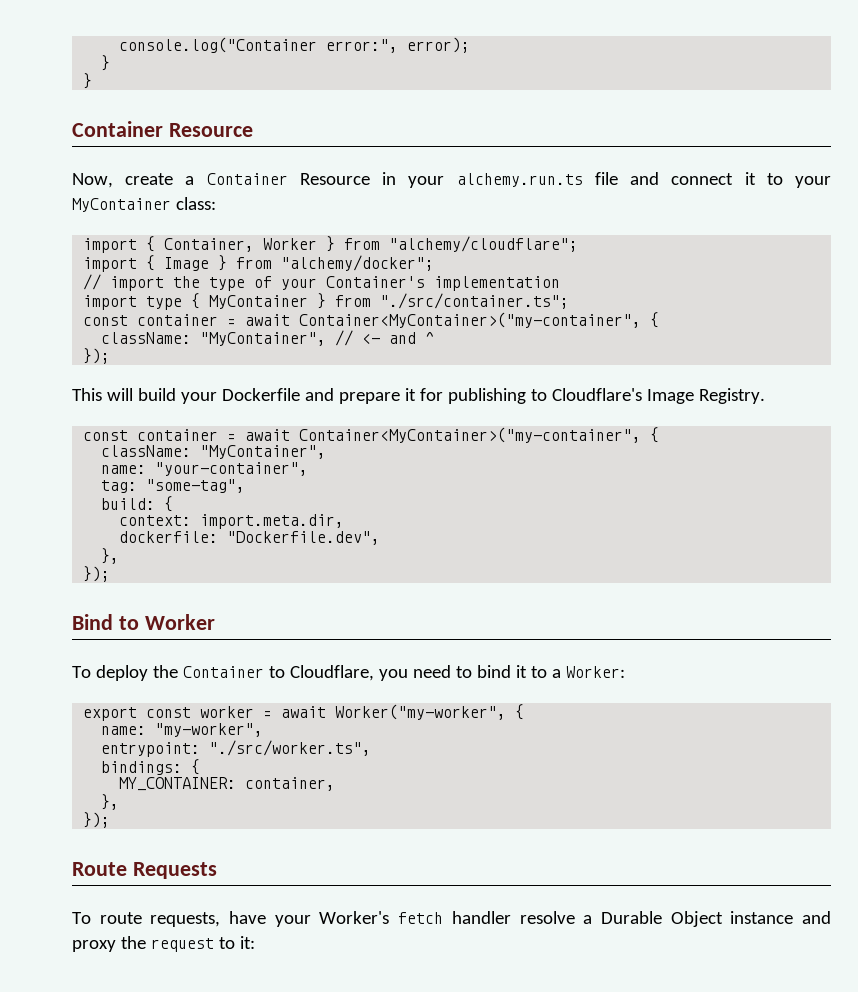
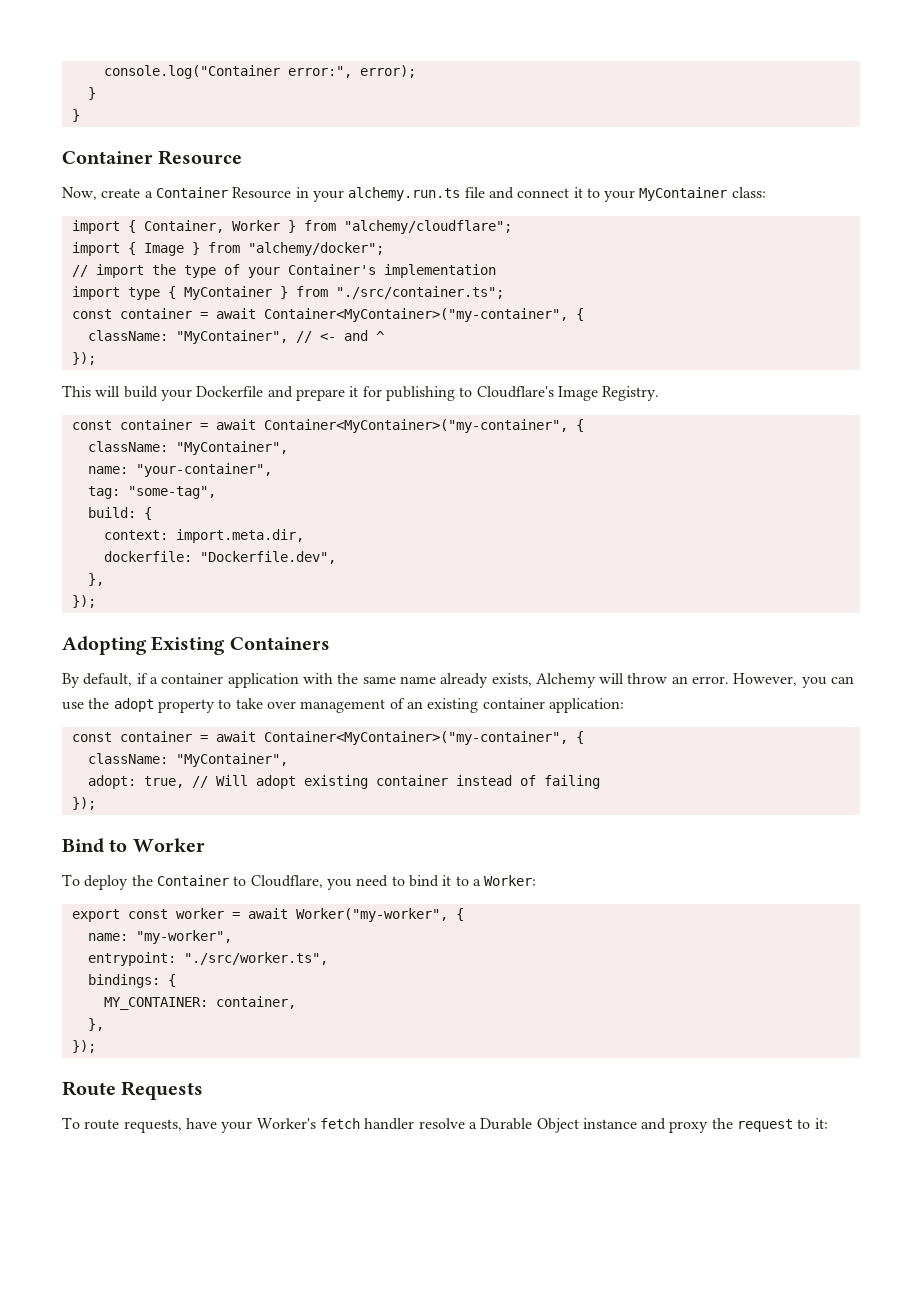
(111, 574) none -> [62,636,330,655] [62,673,855,688] [62,698,624,713] [71,731,584,745] [87,753,288,767] [87,775,600,789] [71,797,96,810] // Adopting Existing Containers // By default, if a container application with the same name already exists, Alchemy will throw an error. However, you can use the adopt property to take over management of an existing container application: // const container = await Container<MyContainer>("my-container", { // className: "MyContainer", // adopt: true, // Will adopt existing container instead of failing // });

